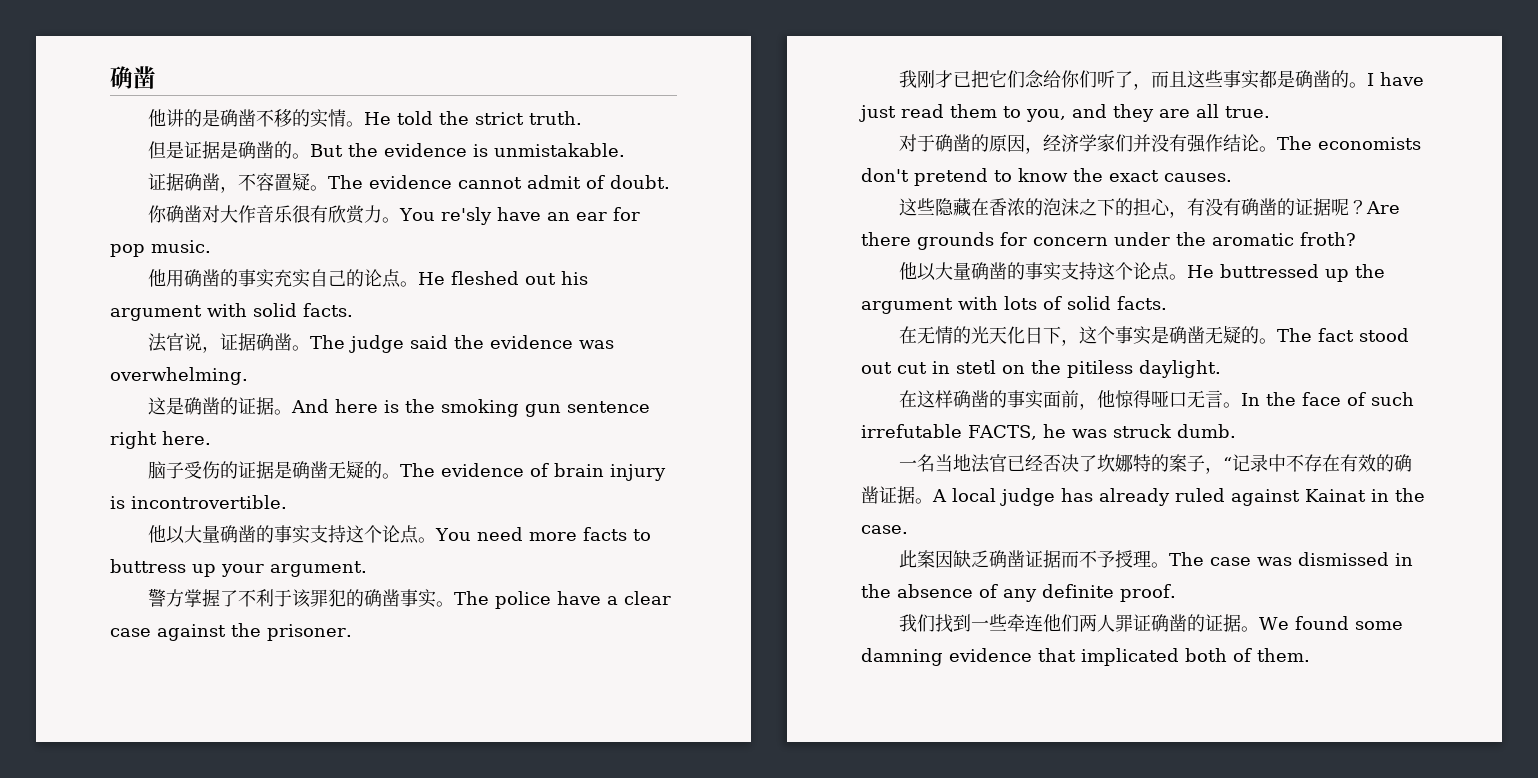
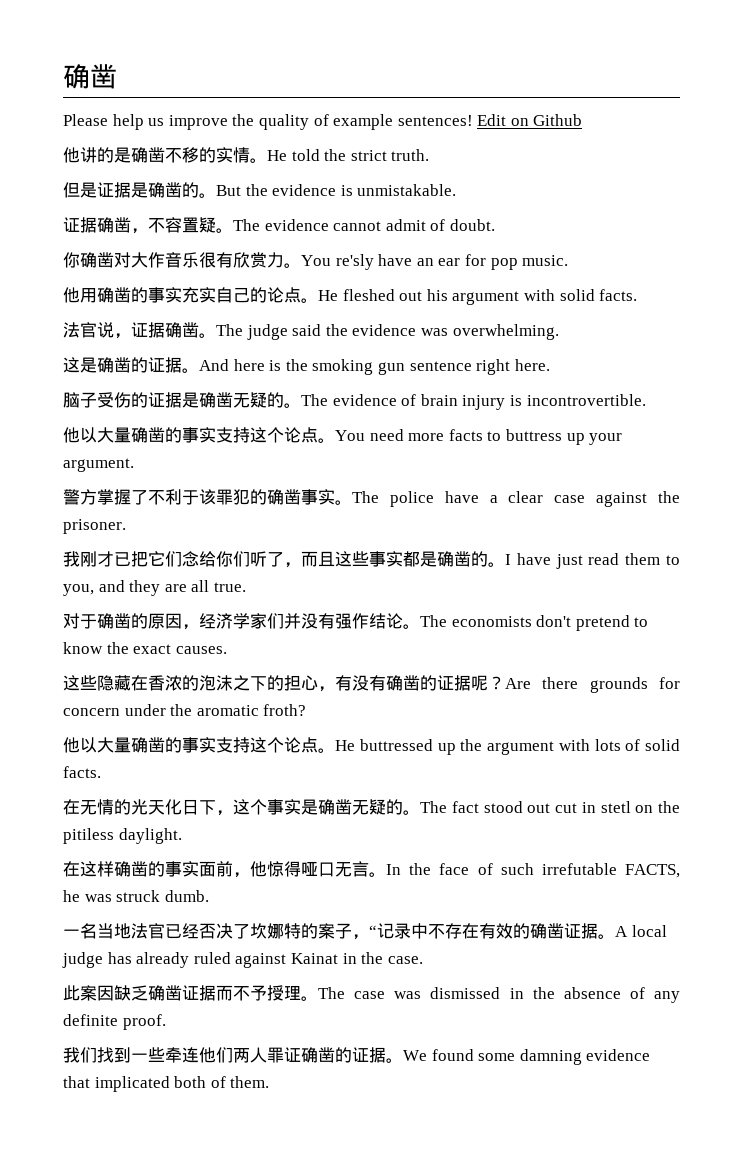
[110,66,156,89] 确凿 -> [63,64,117,89] [63,114,583,130] 确凿 // Please help us improve the quality of example sentences! Edit on Github

